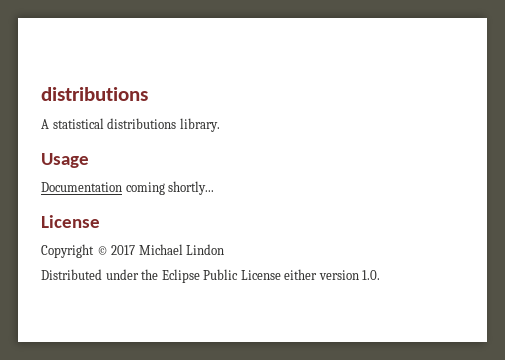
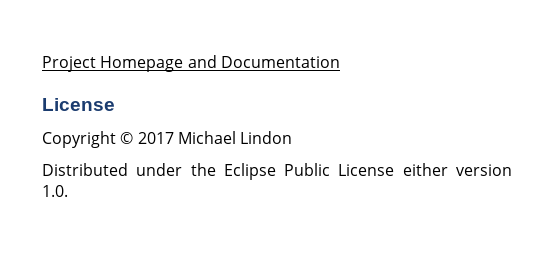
[41,87,148,101] [41,118,220,132] [41,153,89,168] distributions // A statistical distributions library. // Usage // -> [42,55,217,72] Project Homepage and
[125,181,215,195] coming shortly... -> (340, 62) none

